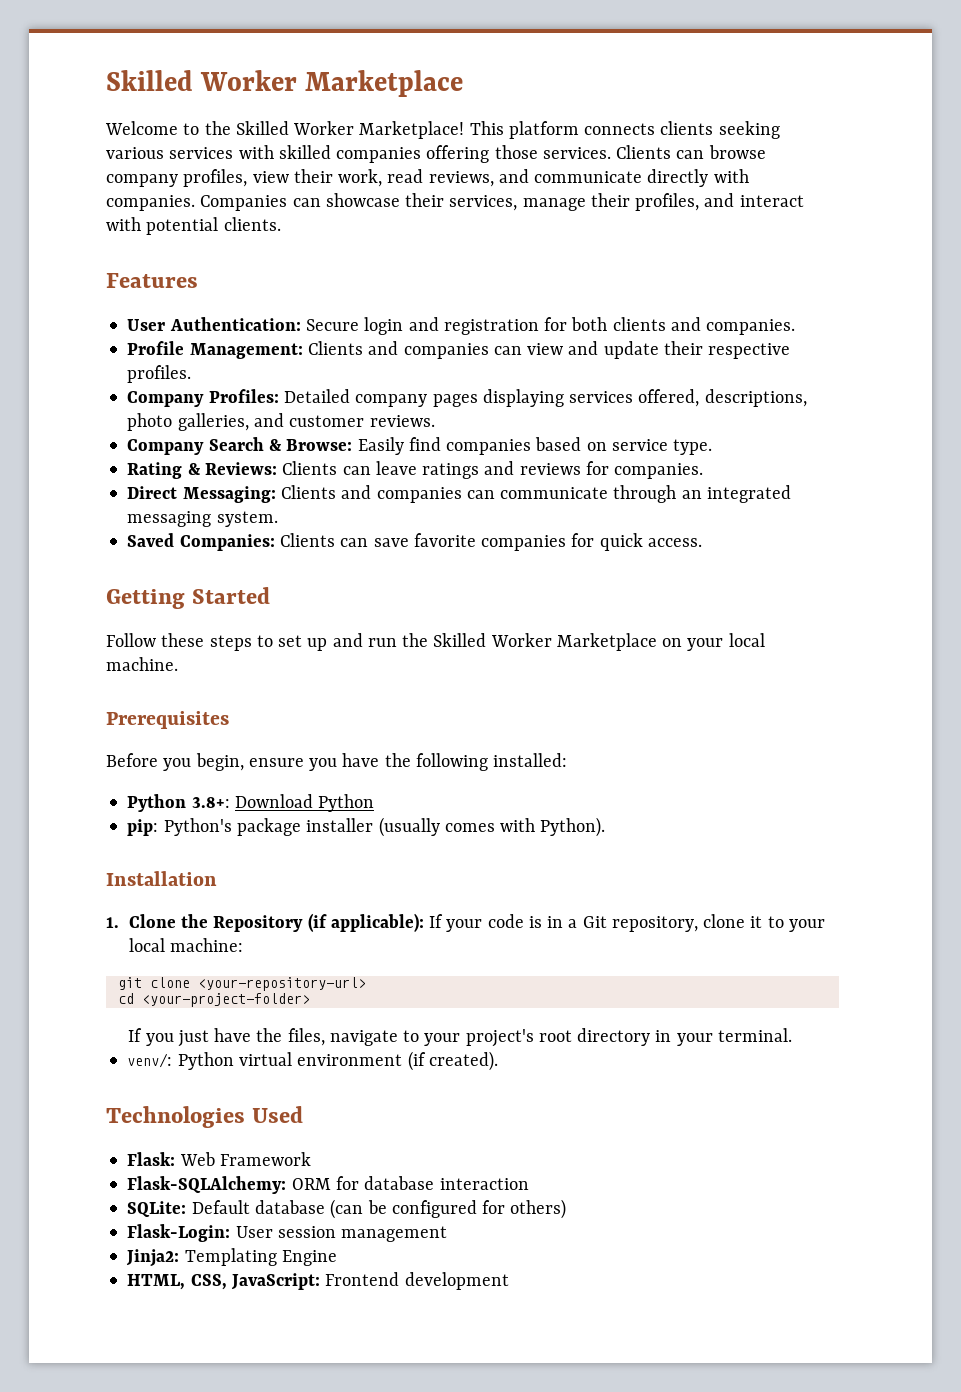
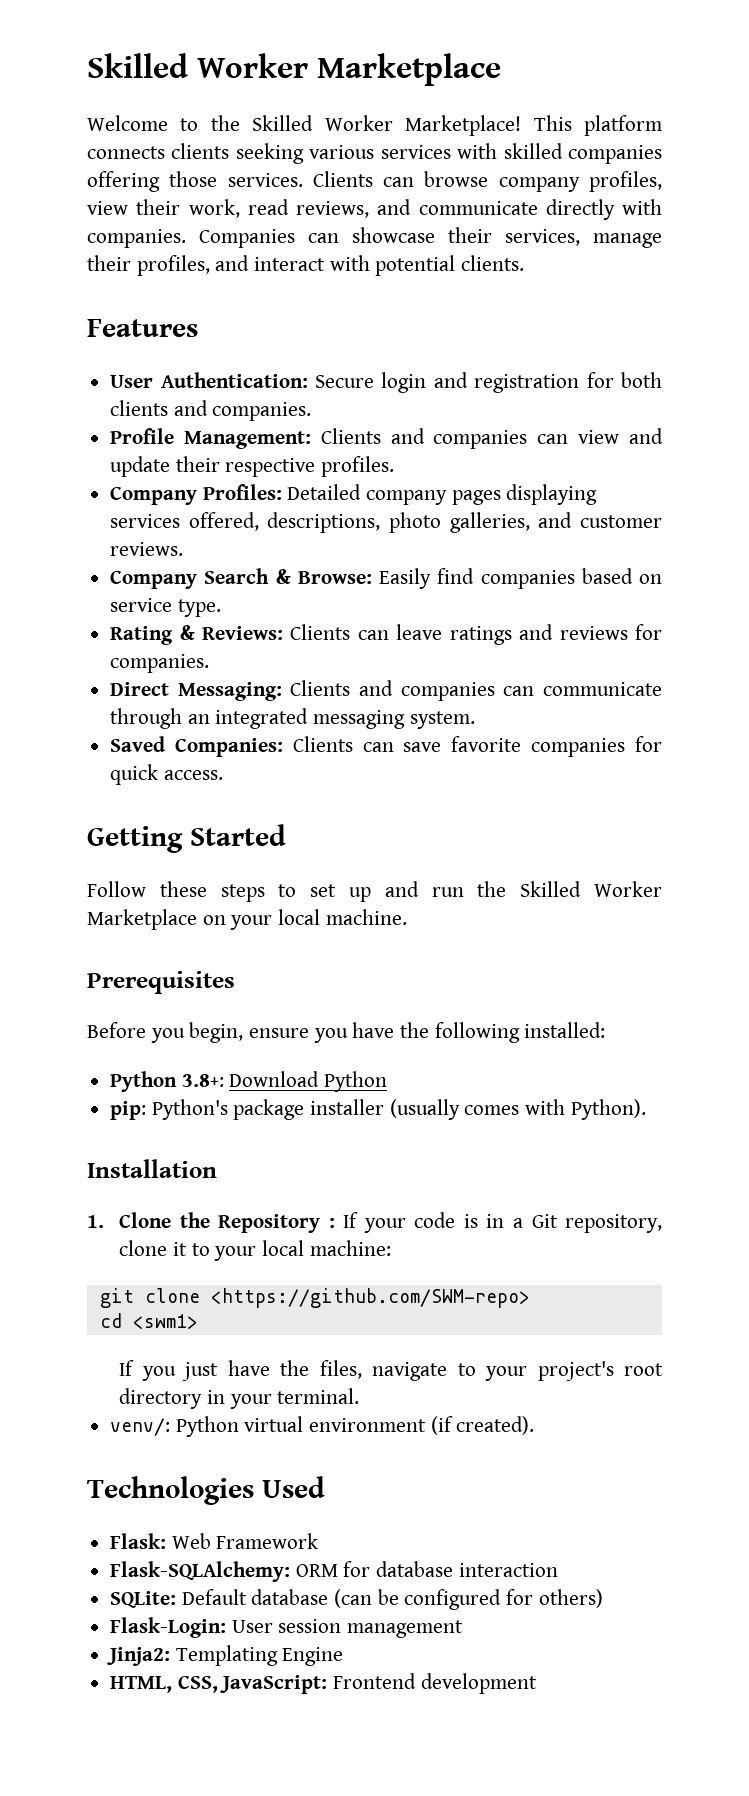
[307,913,424,932] (if applicable): -> [328,1217,335,1228] :
[197,977,366,991] <your-repository-url> -> [210,1288,530,1308] <https://github.com/SWM-repo>
[141,993,310,1007] <your-project-folder> -> [132,1314,198,1329] <swm1>

